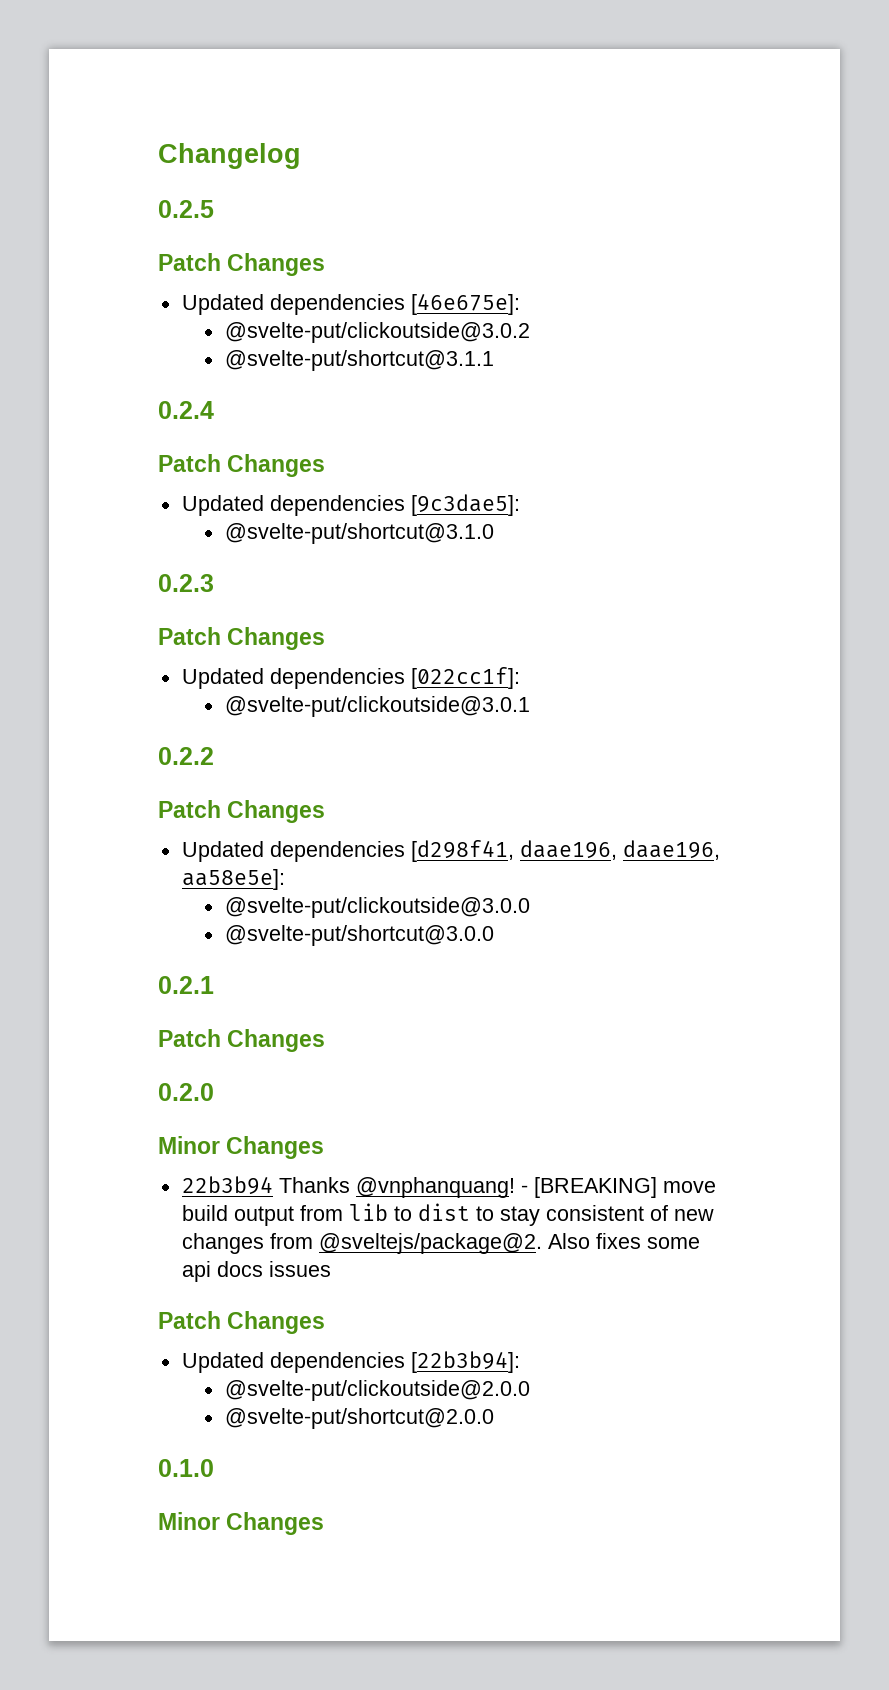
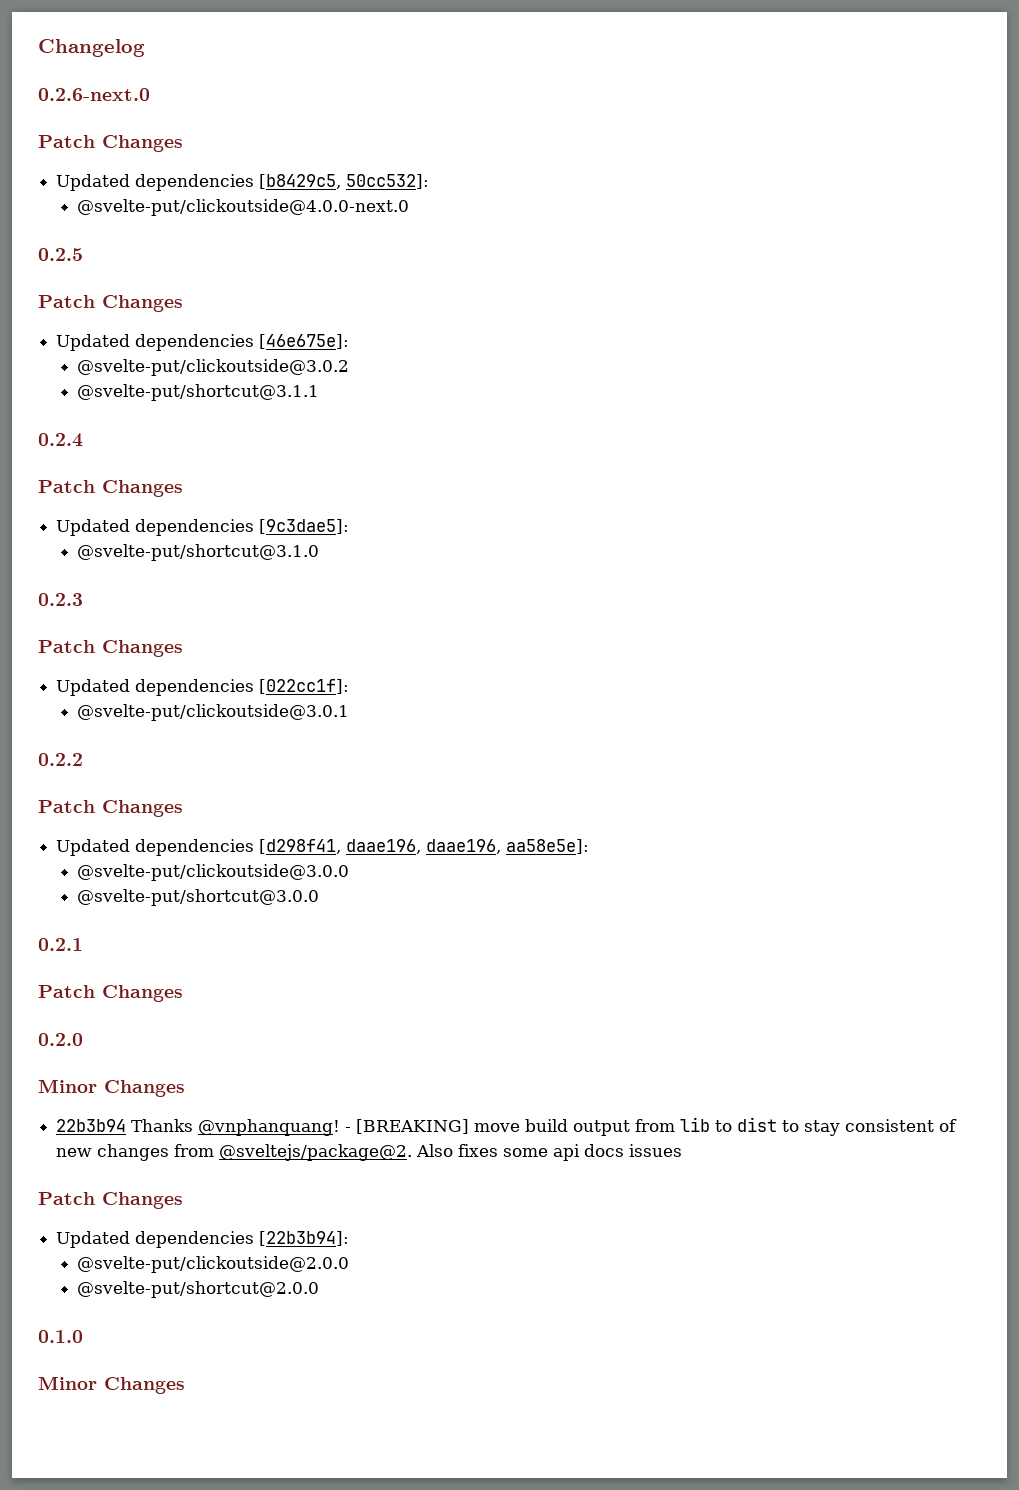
(301, 156) none -> [38,88,150,101] [38,135,183,152] [56,174,430,191] [76,199,409,216] // 0.2.6-next.0 // Patch Changes // Updated dependencies [b8429c5, 50cc532]: // @svelte-put/clickoutside@4.0.0-next.0

